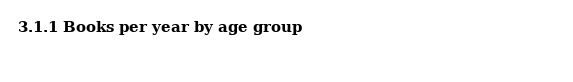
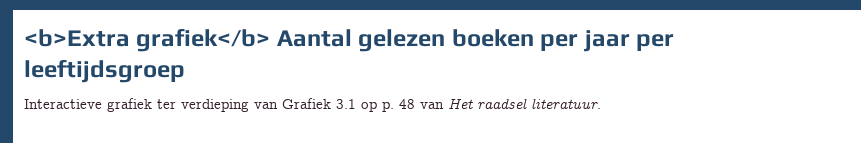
[18,21,302,35] 3.1.1 Books per year by age group -> [24,28,675,52] [24,59,185,83] [24,98,601,112] <b>Extra grafiek</b> Aantal gelezen boeken per jaar per leeftijdsgroep // Interactieve grafiek ter verdieping van Grafiek 3.1 op p. 48 van Het raadsel literatuur.

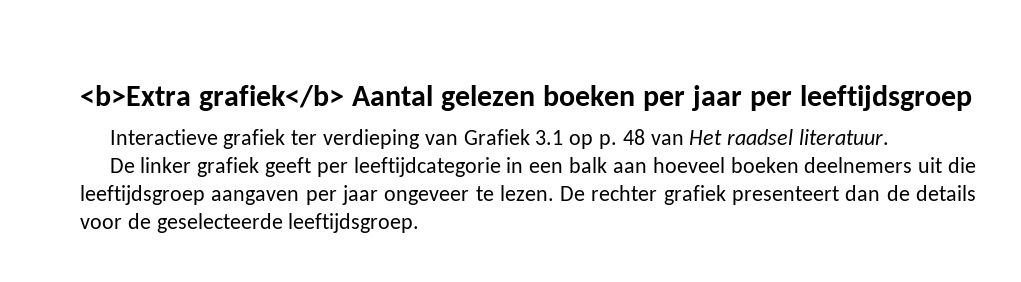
(601, 103) none -> [109,157,977,177] [80,185,976,205] [80,213,420,233] // De linker grafiek geeft per leeftijdcategorie in een balk aan hoeveel boeken deelnemers uit die leeftijdsgroep aangaven per jaar ongeveer te lezen. De rechter grafiek presenteert dan de details voor de geselecteerde leeftijdsgroep.

